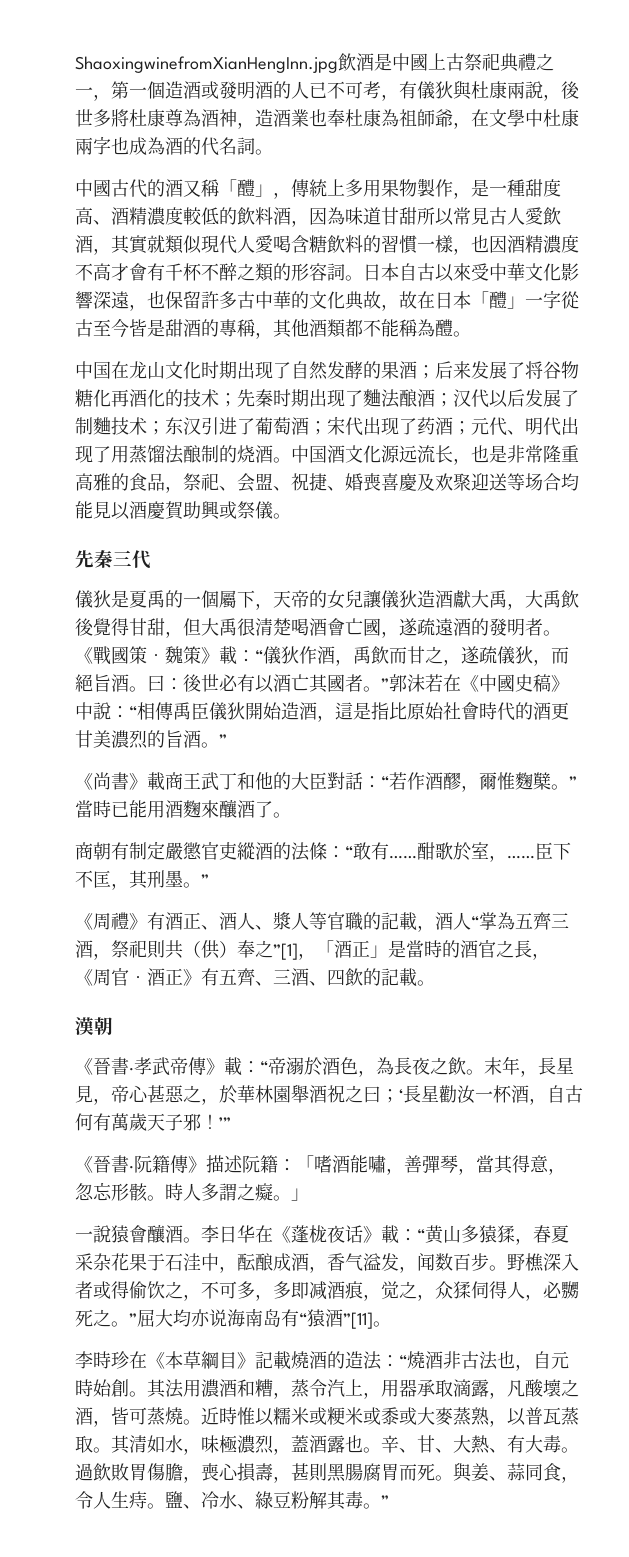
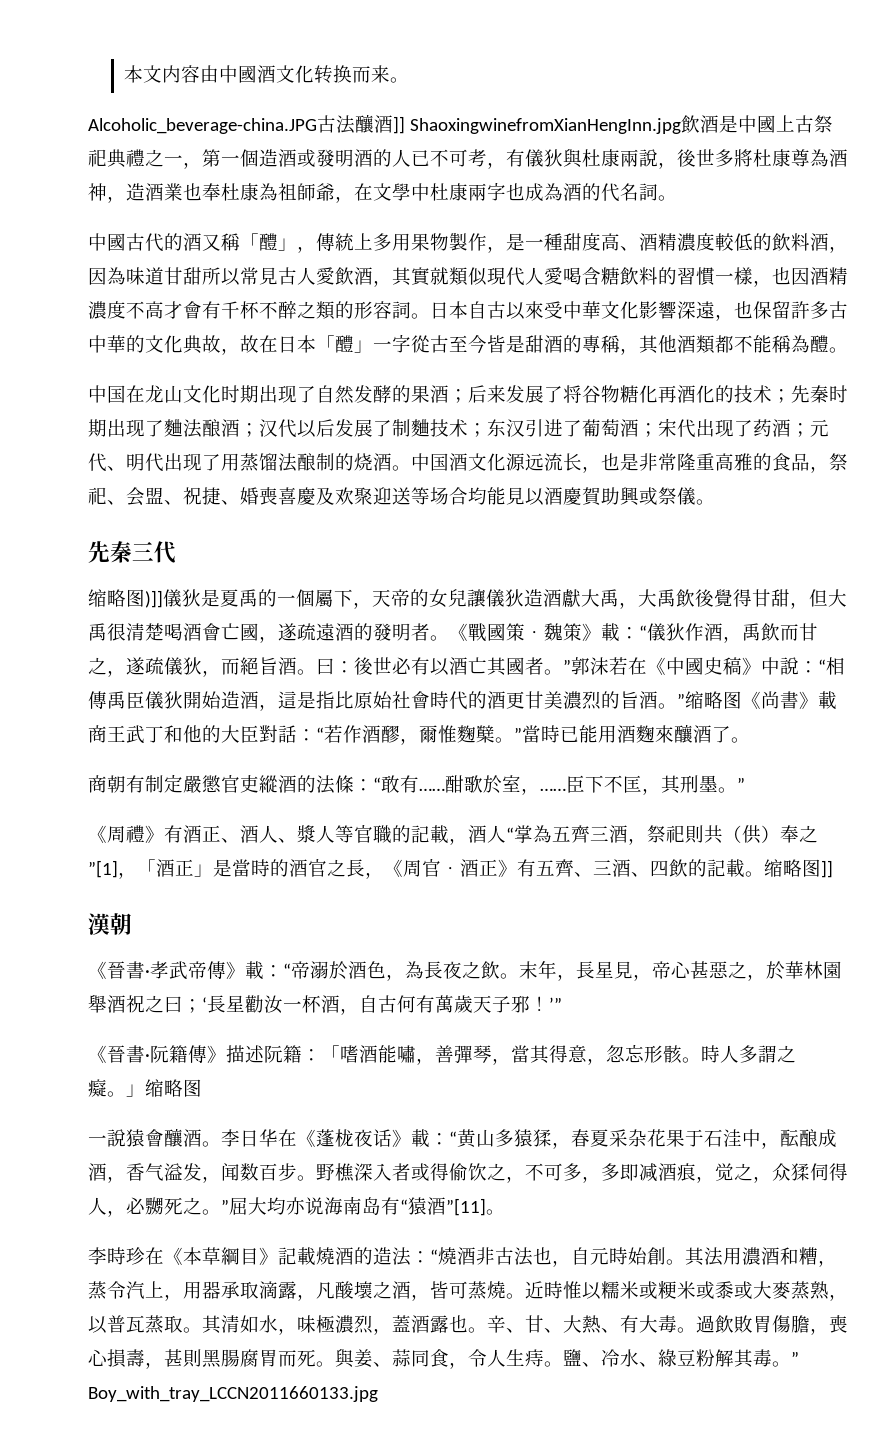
(75, 64) none -> [124,65,410,84] [88,114,405,134] 本文内容由中國酒文化转换而来。 // Alcoholic_beverage-china.JPG古法釀酒]]
(151, 559) none -> [88,589,163,608] 缩略图)]]
(227, 740) // -> [685,691,742,709] 缩略图
(435, 983) none -> [764,859,833,878] 缩略图]]
(309, 1194) none -> [145,1079,202,1097] 缩略图
(389, 1501) none -> [88,1386,378,1402] Boy_with_tray_LCCN2011660133.jpg

